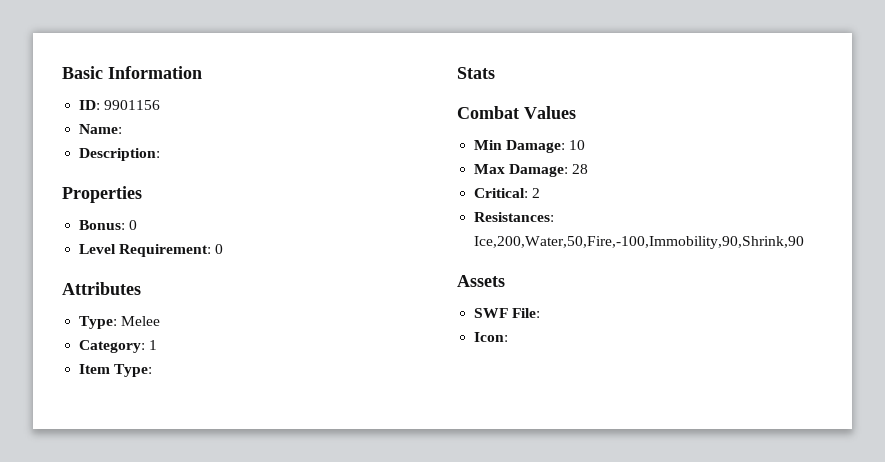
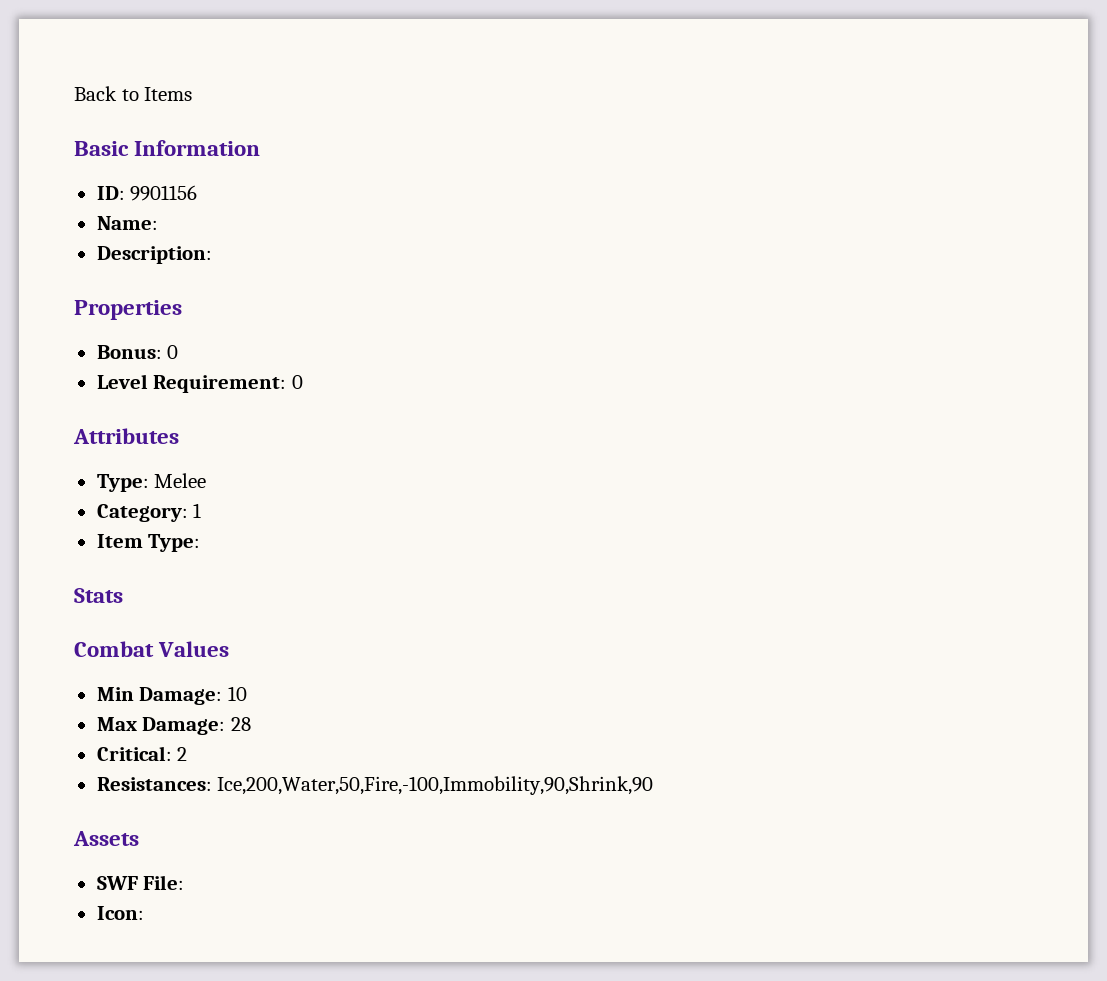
(62, 72) none -> [74,86,193,101] Back to Items //

